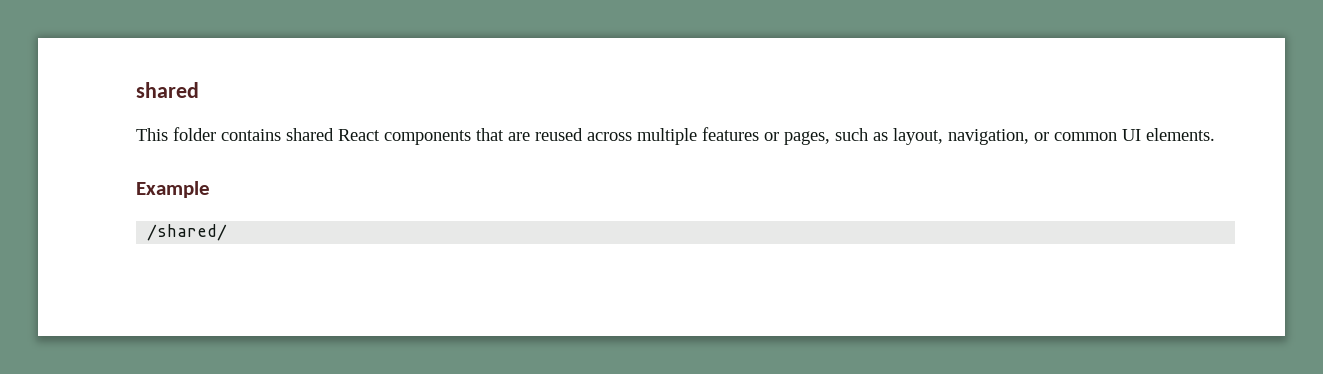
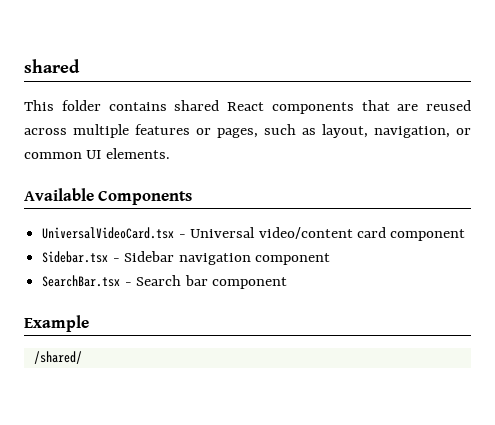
(1215, 134) none -> [24,188,193,205] [42,227,466,241] [42,251,330,265] [42,275,287,289] // Available Components // UniversalVideoCard.tsx - Universal video/content card component // Sidebar.tsx - Sidebar navigation component // SearchBar.tsx - Search bar component

